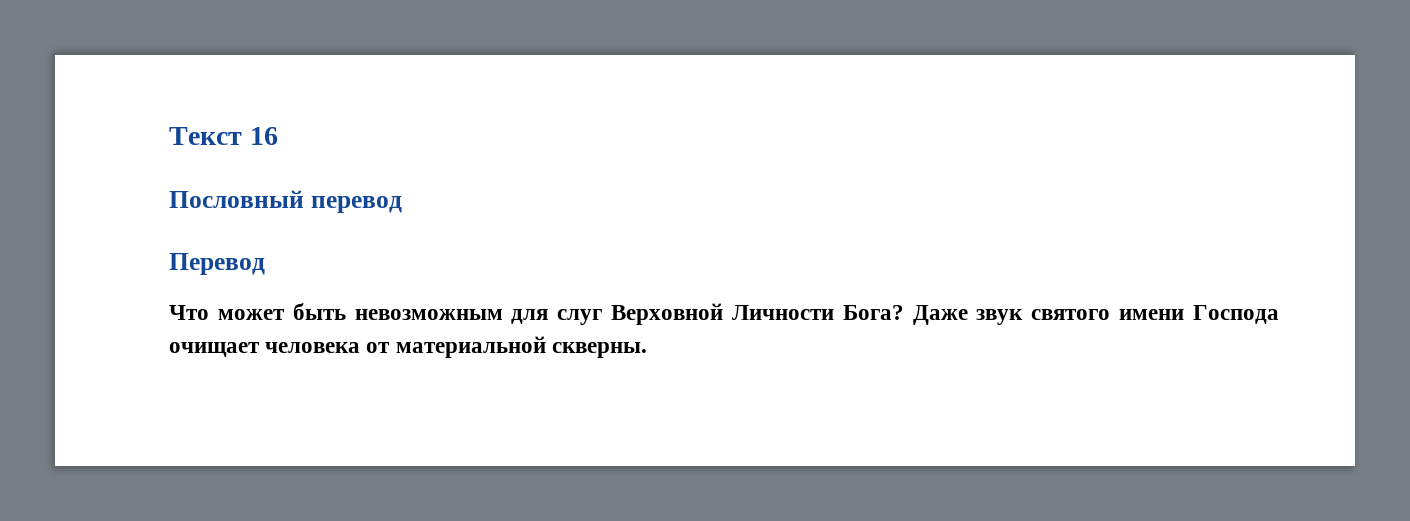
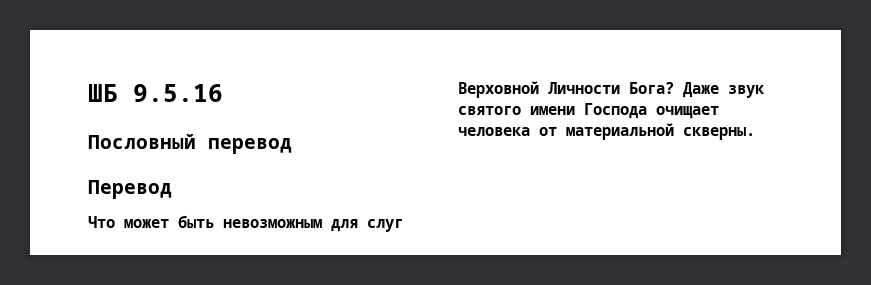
[169,127,278,145] Текст 16 -> [88,84,223,102] ШБ 9.5.16

